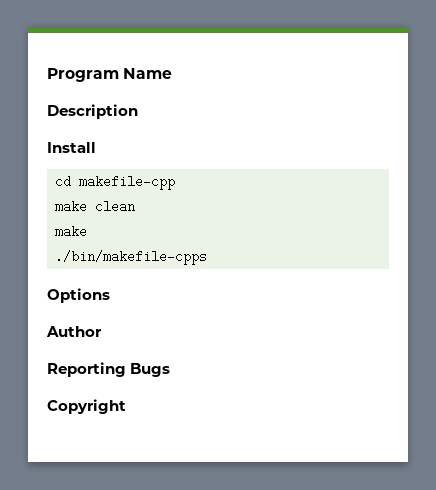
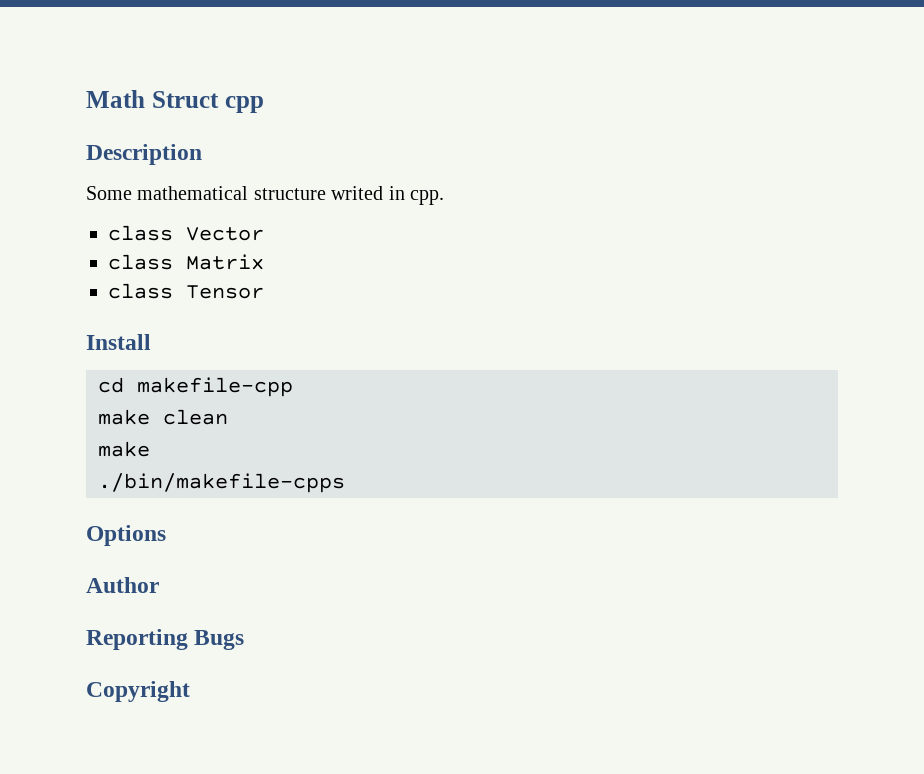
[47,68,173,82] [47,104,138,119] Program Name // Description -> [86,90,264,113] [86,144,202,165] [86,186,444,205] [108,225,264,241] [108,254,264,270] [108,283,264,299] Math Struct cpp // Description // Some mathematical structure writed in cpp. // class Vector // class Matrix // class Tensor

